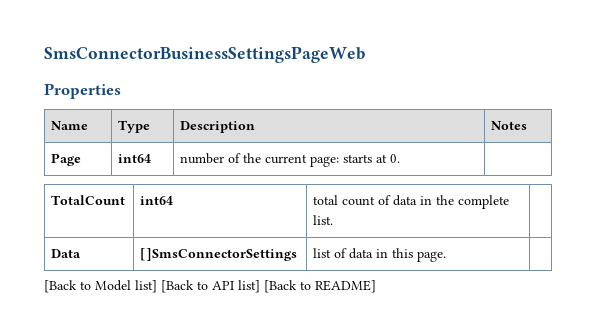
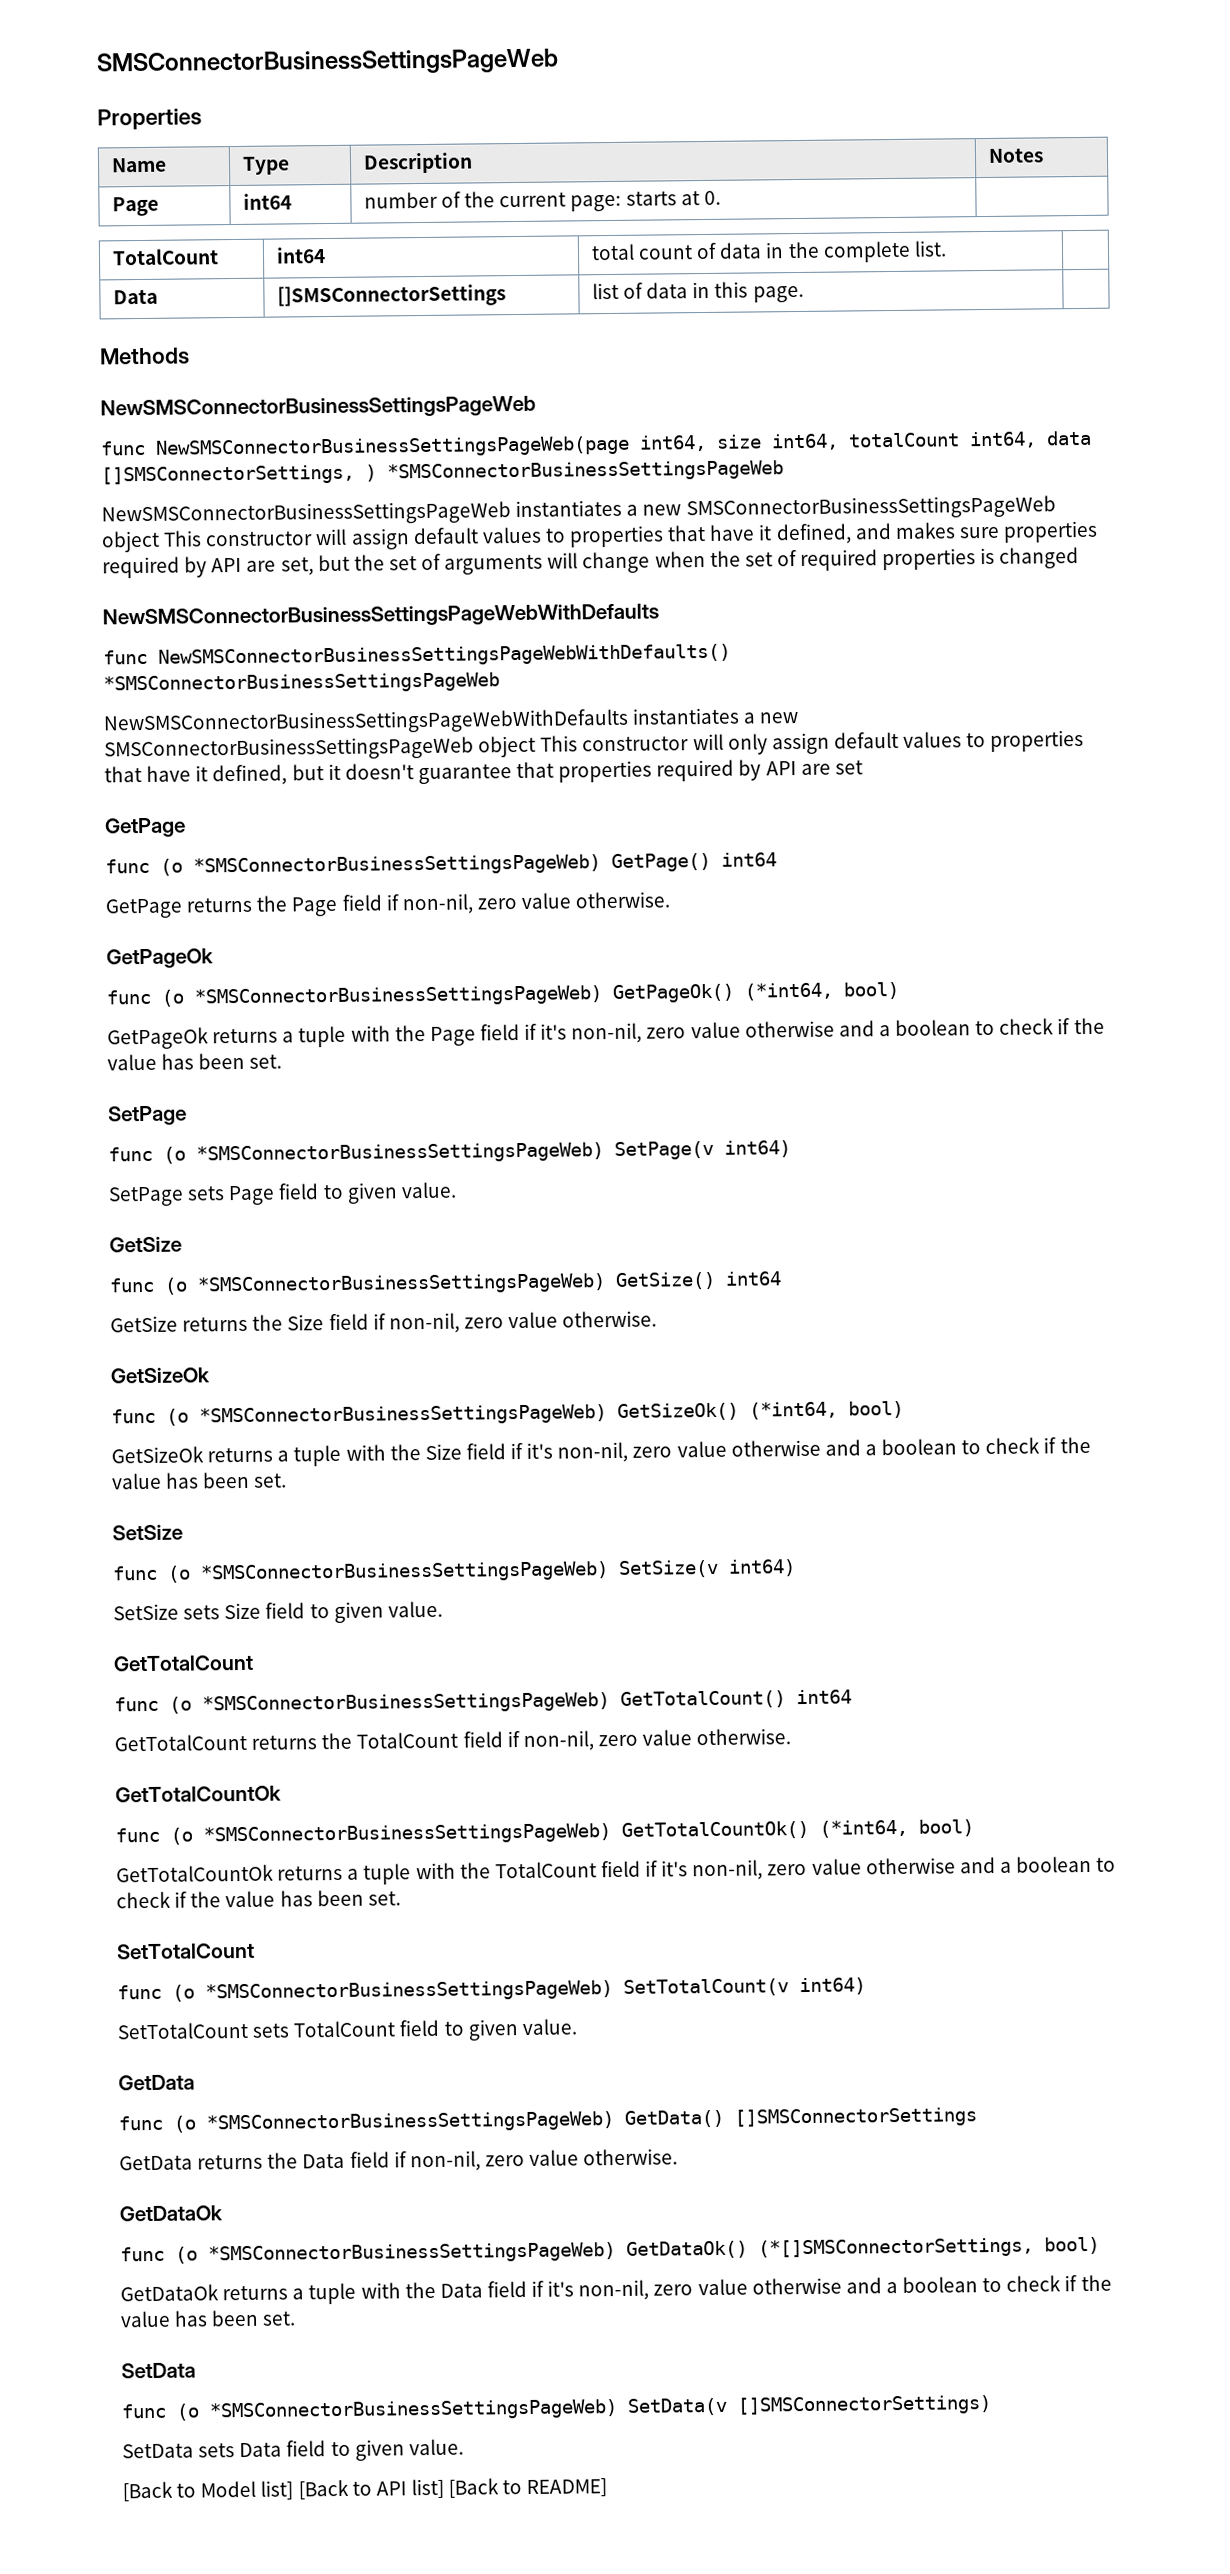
[44,46,365,63] SmsConnectorBusinessSettingsPageWeb -> [96,48,559,77] SMSConnectorBusinessSettingsPageWeb
[140,248,298,261] []SmsConnectorSettings -> [276,284,506,308] []SMSConnectorSettings
(447, 256) none -> [99,347,190,366] [100,395,536,420] [100,430,1092,459] [101,460,784,486] [101,495,1056,527] [101,520,1099,553] [102,547,1080,579] [102,603,659,629] [103,643,731,668] [103,672,500,695] [103,707,800,736] [104,729,1085,762] [104,759,863,786] [104,817,186,838] [105,852,777,877] [105,891,671,919] [106,948,214,969] [106,981,899,1008] [107,1017,1105,1050] [107,1052,283,1071] [108,1105,187,1126] [108,1140,791,1165] [108,1181,457,1207] [109,1236,182,1253] [109,1271,781,1296] [110,1310,658,1334] [110,1367,210,1384] [111,1400,904,1427] [111,1436,1091,1467] [111,1471,288,1490] [112,1524,183,1541] [112,1559,796,1584] [113,1600,443,1624] [113,1654,254,1672] [114,1689,852,1715] [114,1728,792,1752] [115,1785,282,1803] [115,1819,974,1846] [116,1855,1117,1885] [116,1889,401,1909] [116,1942,255,1960] [117,1977,866,2003] [117,2018,577,2041] [118,2074,195,2091] [118,2107,977,2134] [119,2148,679,2172] [119,2205,223,2222] [120,2236,1100,2265] [120,2274,1112,2305] [120,2309,297,2328] [121,2362,196,2379] [121,2395,992,2422] [122,2438,464,2461] // Methods // NewSMSConnectorBusinessSettingsPageWeb // func NewSMSConnectorBusinessSettingsPageWeb(page int64, size int64, totalCount int64, data []SMSConnectorSettings, ) *SMSConnectorBusinessSettingsPageWeb // NewSMSConnectorBusinessSettingsPageWeb instantiates a new SMSConnectorBusinessSettingsPageWeb object This constructor will assign default values to properties that have it defined, and makes sure properties required by API are set, but the set of arguments will change when the set of required properties is changed // NewSMSConnectorBusinessSettingsPageWebWithDefaults // func NewSMSConnectorBusinessSettingsPageWebWithDefaults() *SMSConnectorBusinessSettingsPageWeb // NewSMSConnectorBusinessSettingsPageWebWithDefaults instantiates a new SMSConnectorBusinessSettingsPageWeb object This constructor will only assign default values to properties that have it defined, but it doesn't guarantee that properties required by API are set // GetPage // func (o *SMSConnectorBusinessSettingsPageWeb) GetPage() int64 // GetPage returns the Page field if non-nil, zero value otherwise. // GetPageOk // func (o *SMSConnectorBusinessSettingsPageWeb) GetPageOk() (*int64, bool) // GetPageOk returns a tuple with the Page field if it's non-nil, zero value otherwise and a boolean to check if the value has been set. // SetPage // func (o *SMSConnectorBusinessSettingsPageWeb) SetPage(v int64) // SetPage sets Page field to given value. // GetSize // func (o *SMSConnectorBusinessSettingsPageWeb) GetSize() int64 // GetSize returns the Size field if non-nil, zero value otherwise. // GetSizeOk // func (o *SMSConnectorBusinessSettingsPageWeb) GetSizeOk() (*int64, bool) // GetSizeOk returns a tuple with the Size field if it's non-nil, zero value otherwise and a boolean to check if the value has been set. // SetSize // func (o *SMSConnectorBusinessSettingsPageWeb) SetSize(v int64) // SetSize sets Size field to given value. // GetTotalCount // func (o *SMSConnectorBusinessSettingsPageWeb) GetTotalCount() int64 // GetTotalCount returns the TotalCount field if non-nil, zero value otherwise. // GetTotalCountOk // func (o *SMSConnectorBusinessSettingsPageWeb) GetTotalCountOk() (*int64, bool) // GetTotalCountOk returns a tuple with the TotalCount field if it's non-nil, zero value otherwise and a boolean to check if the value has been set. // SetTotalCount // func (o *SMSConnectorBusinessSettingsPageWeb) SetTotalCount(v int64) // SetTotalCount sets TotalCount field to given value. // GetData // func (o *SMSConnectorBusinessSettingsPageWeb) GetData() []SMSConnectorSettings // GetData returns the Data field if non-nil, zero value otherwise. // GetDataOk // func (o *SMSConnectorBusinessSettingsPageWeb) GetDataOk() (*[]SMSConnectorSettings, bool) // GetDataOk returns a tuple with the Data field if it's non-nil, zero value otherwise and a boolean to check if the value has been set. // SetData // func (o *SMSConnectorBusinessSettingsPageWeb) SetData(v []SMSConnectorSettings) // SetData sets Data field to given value.

